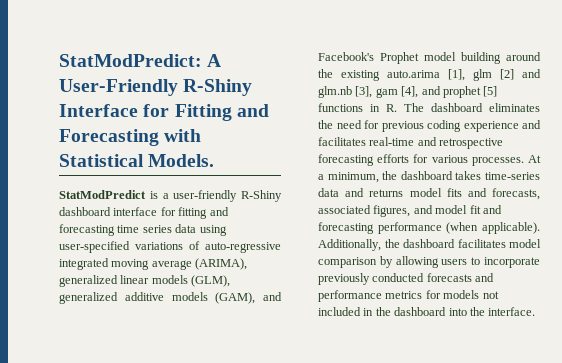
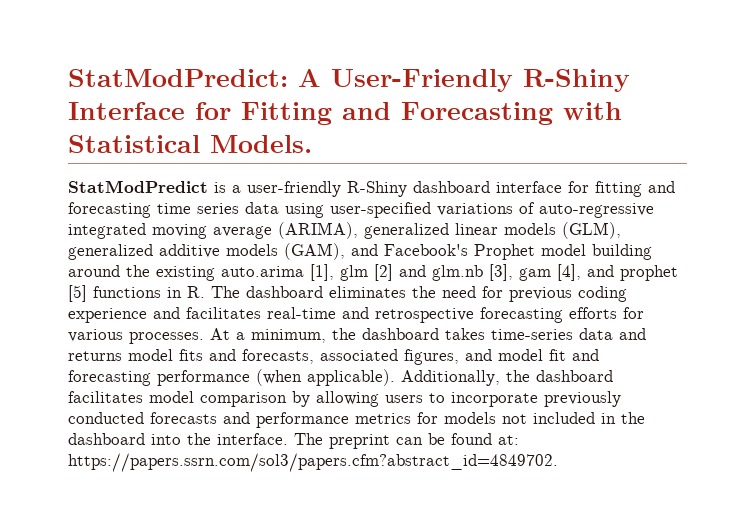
(536, 311) none -> [294,433,519,449] [68,453,558,472] The preprint can be found at: https://papers.ssrn.com/sol3/papers.cfm?abstract_id=4849702.

